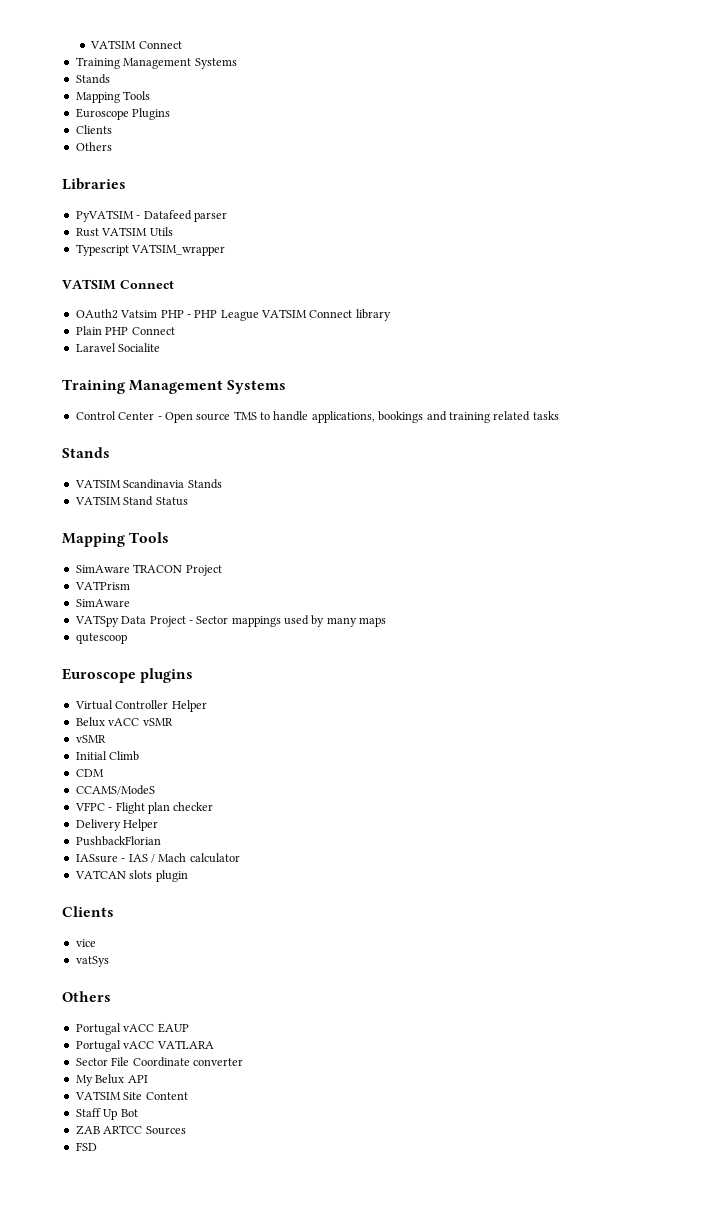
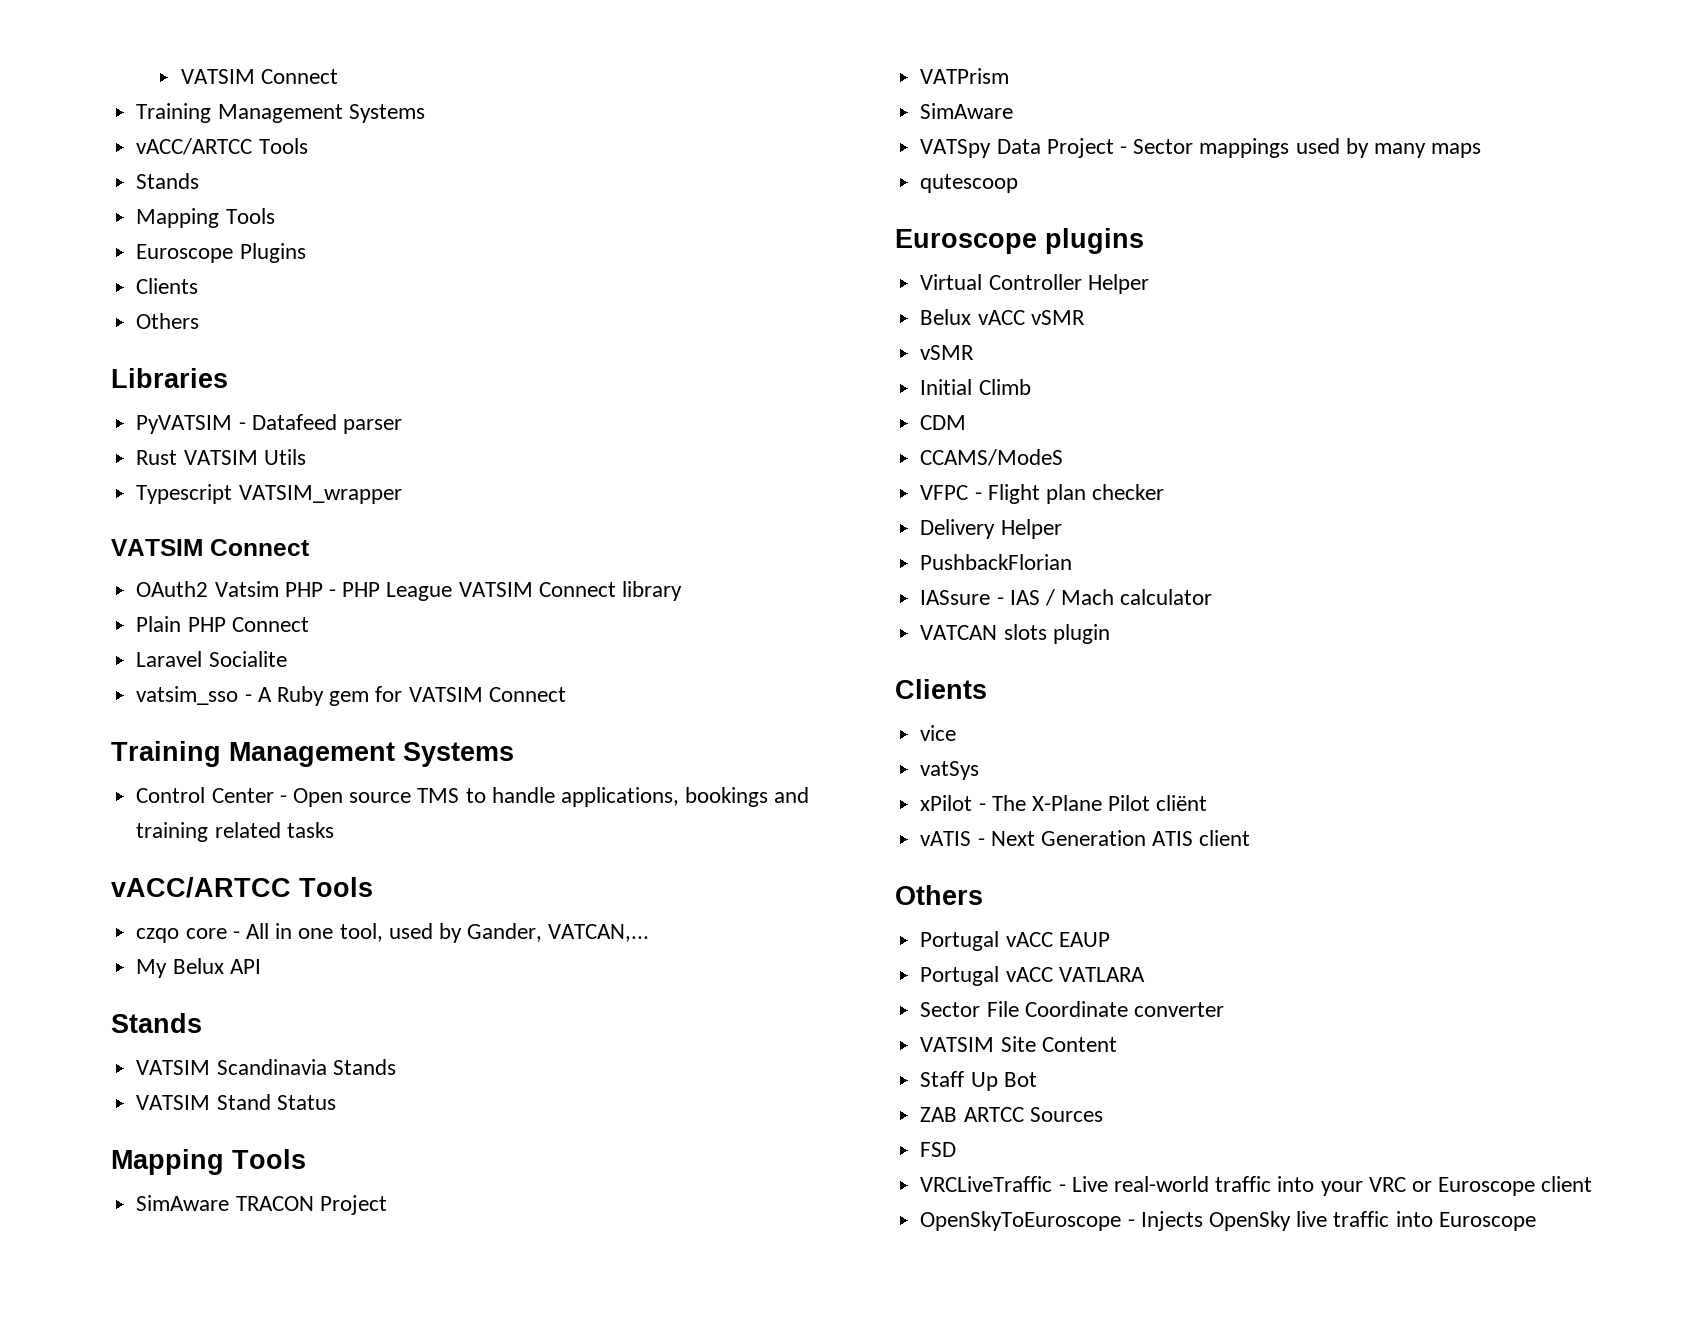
[90,40,182,49] [75,57,237,69] VATSIM Connect // Training Management Systems -> [180,69,338,84] [136,103,425,123] [136,138,308,155] VATSIM Connect // Training Management Systems // vACC/ARTCC Tools
(161, 347) none -> [136,686,566,706] // vatsim_sso - A Ruby gem for VATSIM Connect
(559, 415) none -> [111,877,373,898] [136,923,650,943] [136,958,261,978] // vACC/ARTCC Tools // czqo core - All in one tool, used by Gander, VATCAN,... // My Belux API
(109, 961) none -> [920,795,1208,811] [920,830,1251,846] // xPilot - The X-Plane Pilot cliënt // vATIS - Next Generation ATIS client
[75,1074,148,1086] // My Belux API -> (1224, 1009) none
(97, 1146) none -> [920,1176,1593,1196] [920,1211,1536,1231] // VRCLiveTraffic - Live real-world traffic into your VRC or Euroscope client // OpenSkyToEuroscope - Injects OpenSky live traffic into Euroscope

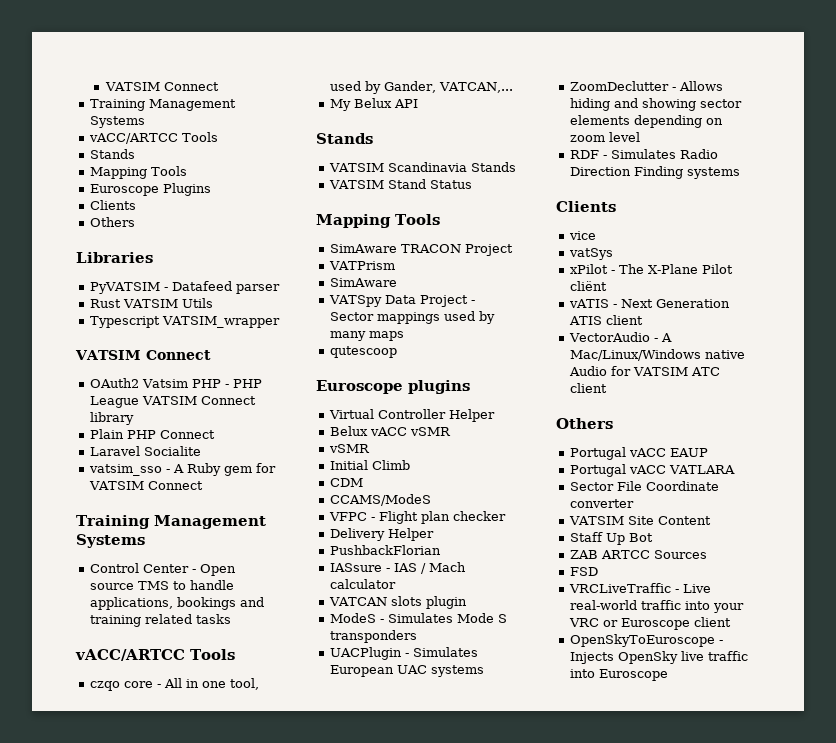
(1110, 634) none -> [330,613,508,623] [330,630,418,643] [330,647,479,660] [330,665,485,677] [570,81,724,91] [570,98,743,111] [570,115,724,128] [570,132,641,142] [570,149,719,159] [570,166,741,179] // ModeS - Simulates Mode S transponders // UACPlugin - Simulates European UAC systems // ZoomDeclutter - Allows hiding and showing sector elements depending on zoom level // RDF - Simulates Radio Direction Finding systems
(1251, 838) none -> [569,332,673,342] [570,349,746,361] [569,366,721,376] [570,383,608,393] // VectorAudio - A Mac/Linux/Windows native Audio for VATSIM ATC client

